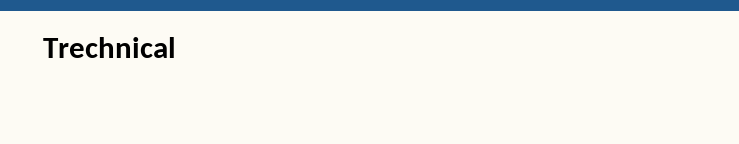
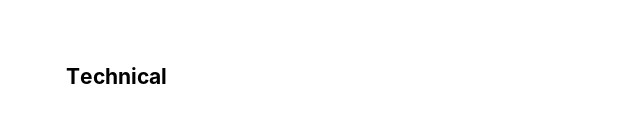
[43,37,176,58] Trechnical -> [66,67,167,84] Technical

